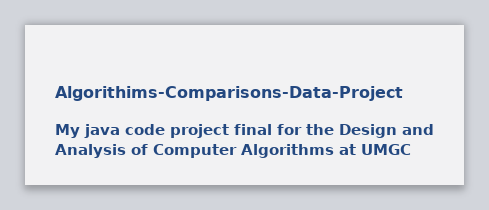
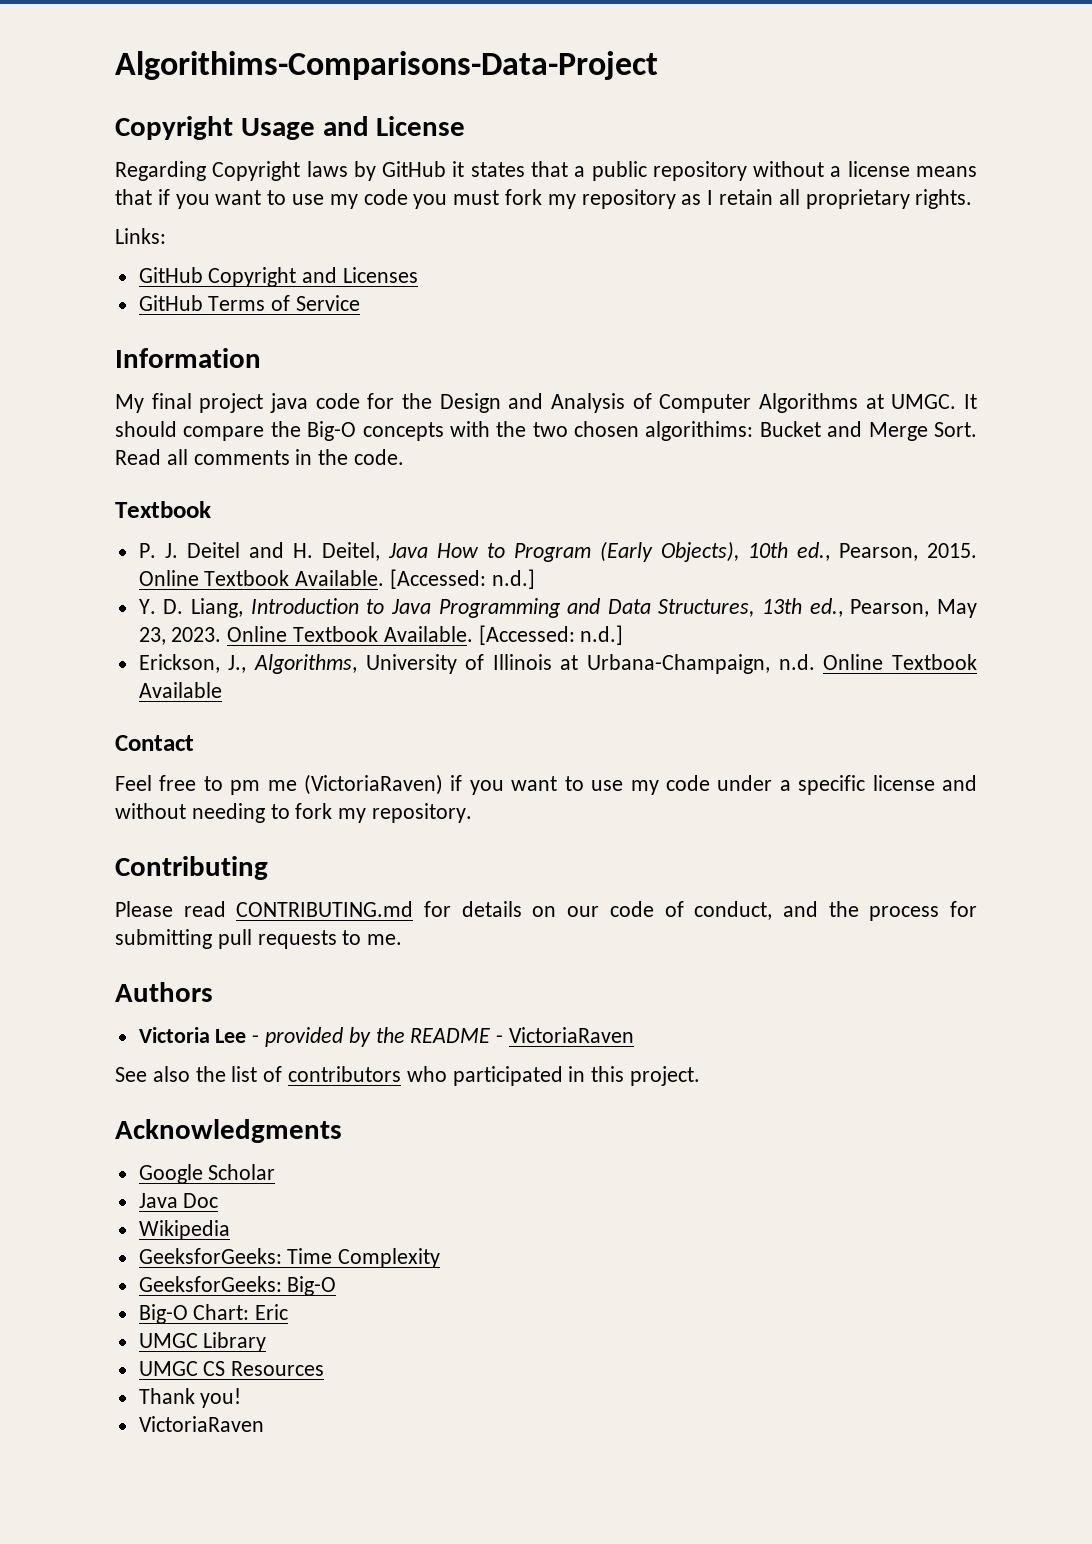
[55,124,272,138] My java code project final -> [115,116,466,140] [115,161,978,181] [115,189,973,209] [115,228,166,244] [138,267,419,287] [138,295,361,311] [115,348,261,368] [115,393,360,413] Copyright Usage and License // Regarding Copyright laws by GitHub it states that a public repository without a license means that if you want to use my code you must fork my repository as I retain all proprietary rights. // Links: // GitHub Copyright and Licenses // GitHub Terms of Service // Information // My final project java code
[361,144,411,155] UMGC -> [891,394,977,409] [115,421,977,441] [115,449,405,465] [115,501,211,518] [138,541,977,562] [138,569,535,589] [138,598,977,618] [138,625,624,645] [138,654,977,674] [138,682,222,698] [115,735,194,751] [115,774,977,795] [115,803,473,823] [115,856,268,880] [115,901,978,921] [115,929,403,949] [115,982,213,1002] [138,1027,635,1047] [115,1066,701,1086] [115,1119,342,1143] [138,1164,276,1184] [138,1193,219,1208] [138,1220,230,1240] [138,1248,441,1268] [138,1276,337,1296] [138,1304,289,1324] [138,1332,267,1352] [138,1361,325,1376] [138,1388,242,1408] [138,1416,264,1432] UMGC. It should compare the Big-O concepts with the two chosen algorithims: Bucket and Merge Sort. Read all comments in the code. // Textbook // P. J. Deitel and H. Deitel, Java How to Program (Early Objects), 10th ed., Pearson, 2015. Online Textbook Available. [Accessed: n.d.] // Y. D. Liang, Introduction to Java Programming and Data Structures, 13th ed., Pearson, May 23, 2023. Online Textbook Available. [Accessed: n.d.] // Erickson, J., Algorithms, University of Illinois at Urbana-Champaign, n.d. Online Textbook Available // Contact // Feel free to pm me (VictoriaRaven) if you want to use my code under a specific license and without needing to fork my repository. // Contributing // Please read CONTRIBUTING.md for details on our code of conduct, and the process for submitting pull requests to me. // Authors // Victoria Lee - provided by the README - VictoriaRaven // See also the list of contributors who participated in this project. // Acknowledgments // Google Scholar // Java Doc // Wikipedia // GeeksforGeeks: Time Complexity // GeeksforGeeks: Big-O // Big-O Chart: Eric // UMGC Library // UMGC CS Resources // Thank you! // VictoriaRaven

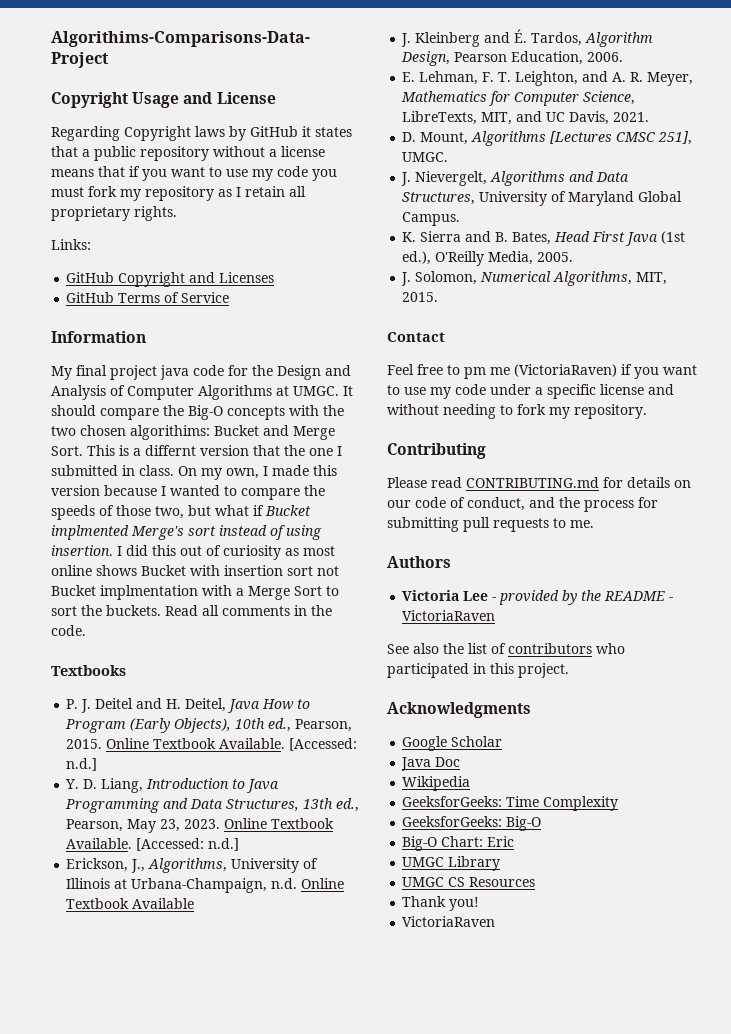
(977, 429) none -> [87,445,342,456] [51,465,337,480] [51,485,325,500] [51,505,311,520] [51,525,322,540] [51,545,335,560] [51,565,339,576] [51,585,339,600] [51,605,161,616] This is a differnt version that the one I submitted in class. On my own, I made this version because I wanted to compare the speeds of those two, but what if Bucket implmented Merge's sort instead of using insertion. I did this out of curiosity as most online shows Bucket with insertion sort not Bucket implmentation with a Merge Sort to sort the buckets.
[115,501,211,518] Textbook -> [51,665,126,676] Textbooks
(222, 690) none -> [401,29,654,47] [401,51,624,66] [402,71,694,86] [401,91,636,106] [402,111,650,125] [402,131,693,146] [402,152,449,162] [401,171,630,186] [402,191,683,206] [402,212,461,226] [402,231,686,246] [402,251,574,266] [401,271,668,286] [402,292,439,302] // J. Kleinberg and É. Tardos, Algorithm Design, Pearson Education, 2006. // E. Lehman, F. T. Leighton, and A. R. Meyer, Mathematics for Computer Science, LibreTexts, MIT, and UC Davis, 2021. // D. Mount, Algorithms [Lectures CMSC 251], UMGC. // J. Nievergelt, Algorithms and Data Structures, University of Maryland Global Campus. // K. Sierra and B. Bates, Head First Java (1st ed.), O'Reilly Media, 2005. // J. Solomon, Numerical Algorithms, MIT, 2015.

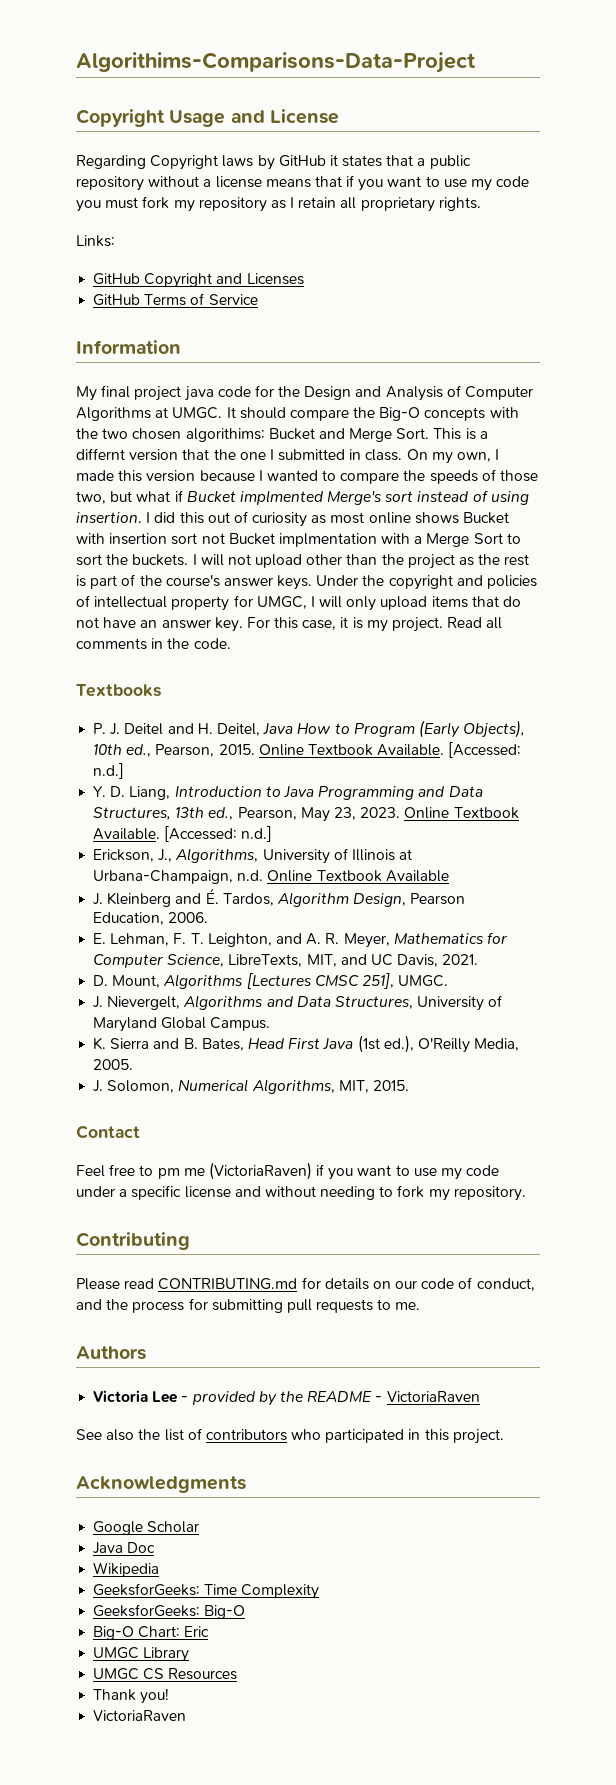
(161, 610) none -> [192,554,530,569] [76,574,538,590] [76,595,522,611] [76,617,444,632] I will not upload other than the project as the rest is part of the course's answer keys. Under the copyright and policies of intellectual property for UMGC, I will only upload items that do not have an answer key. For this case, it is my project.

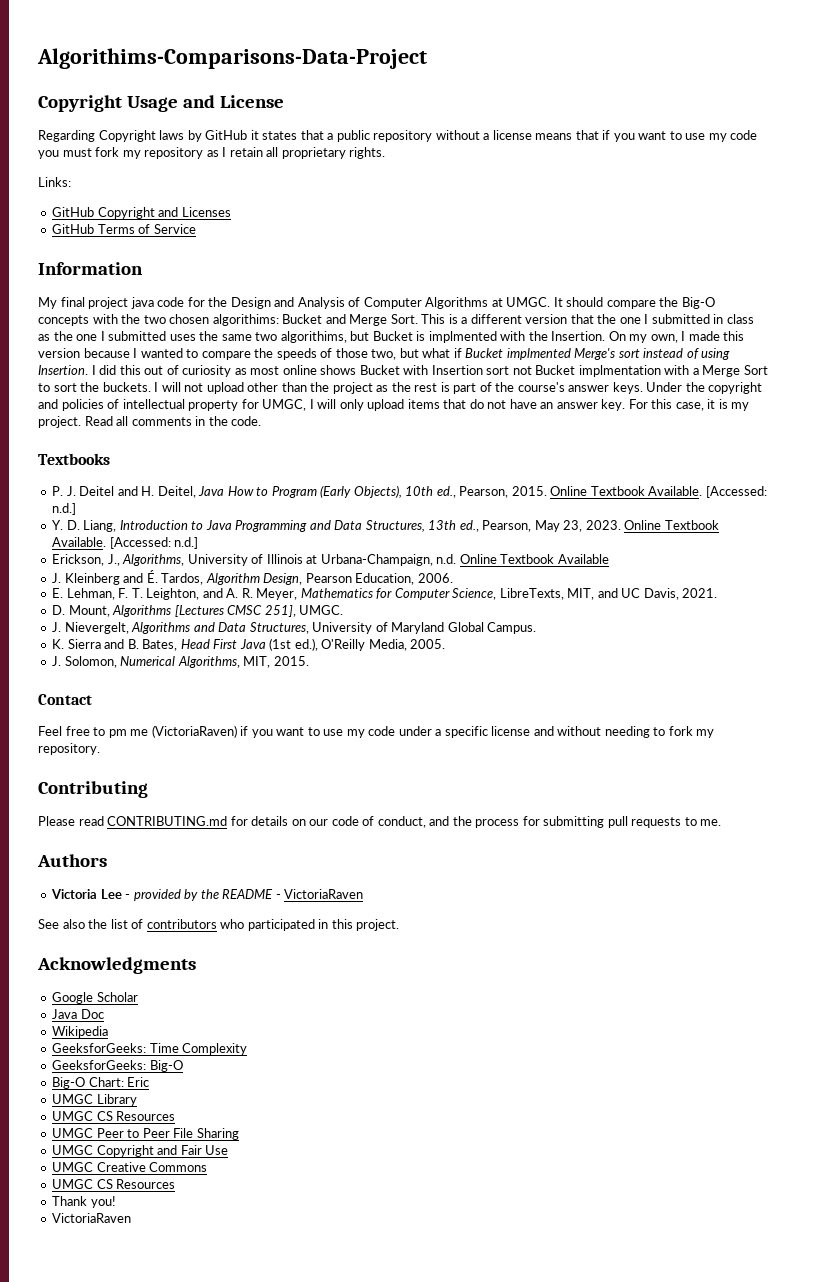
[76,448,125,460] differnt -> [470,314,522,324] different
[365,449,403,461] class. -> [726,314,754,324] [38,331,606,343] class as the one I submitted uses the same two algorithims, but Bucket is implmented with the Insertion.
[76,512,142,523] insertion. -> [38,365,88,375] Insertion.
[109,533,168,545] insertion -> [431,365,483,375] Insertion
(238, 1674) none -> [52,1128,239,1140] [52,1145,229,1157] [52,1162,208,1172] [52,1179,176,1189] // UMGC Peer to Peer File Sharing // UMGC Copyright and Fair Use // UMGC Creative Commons // UMGC CS Resources

